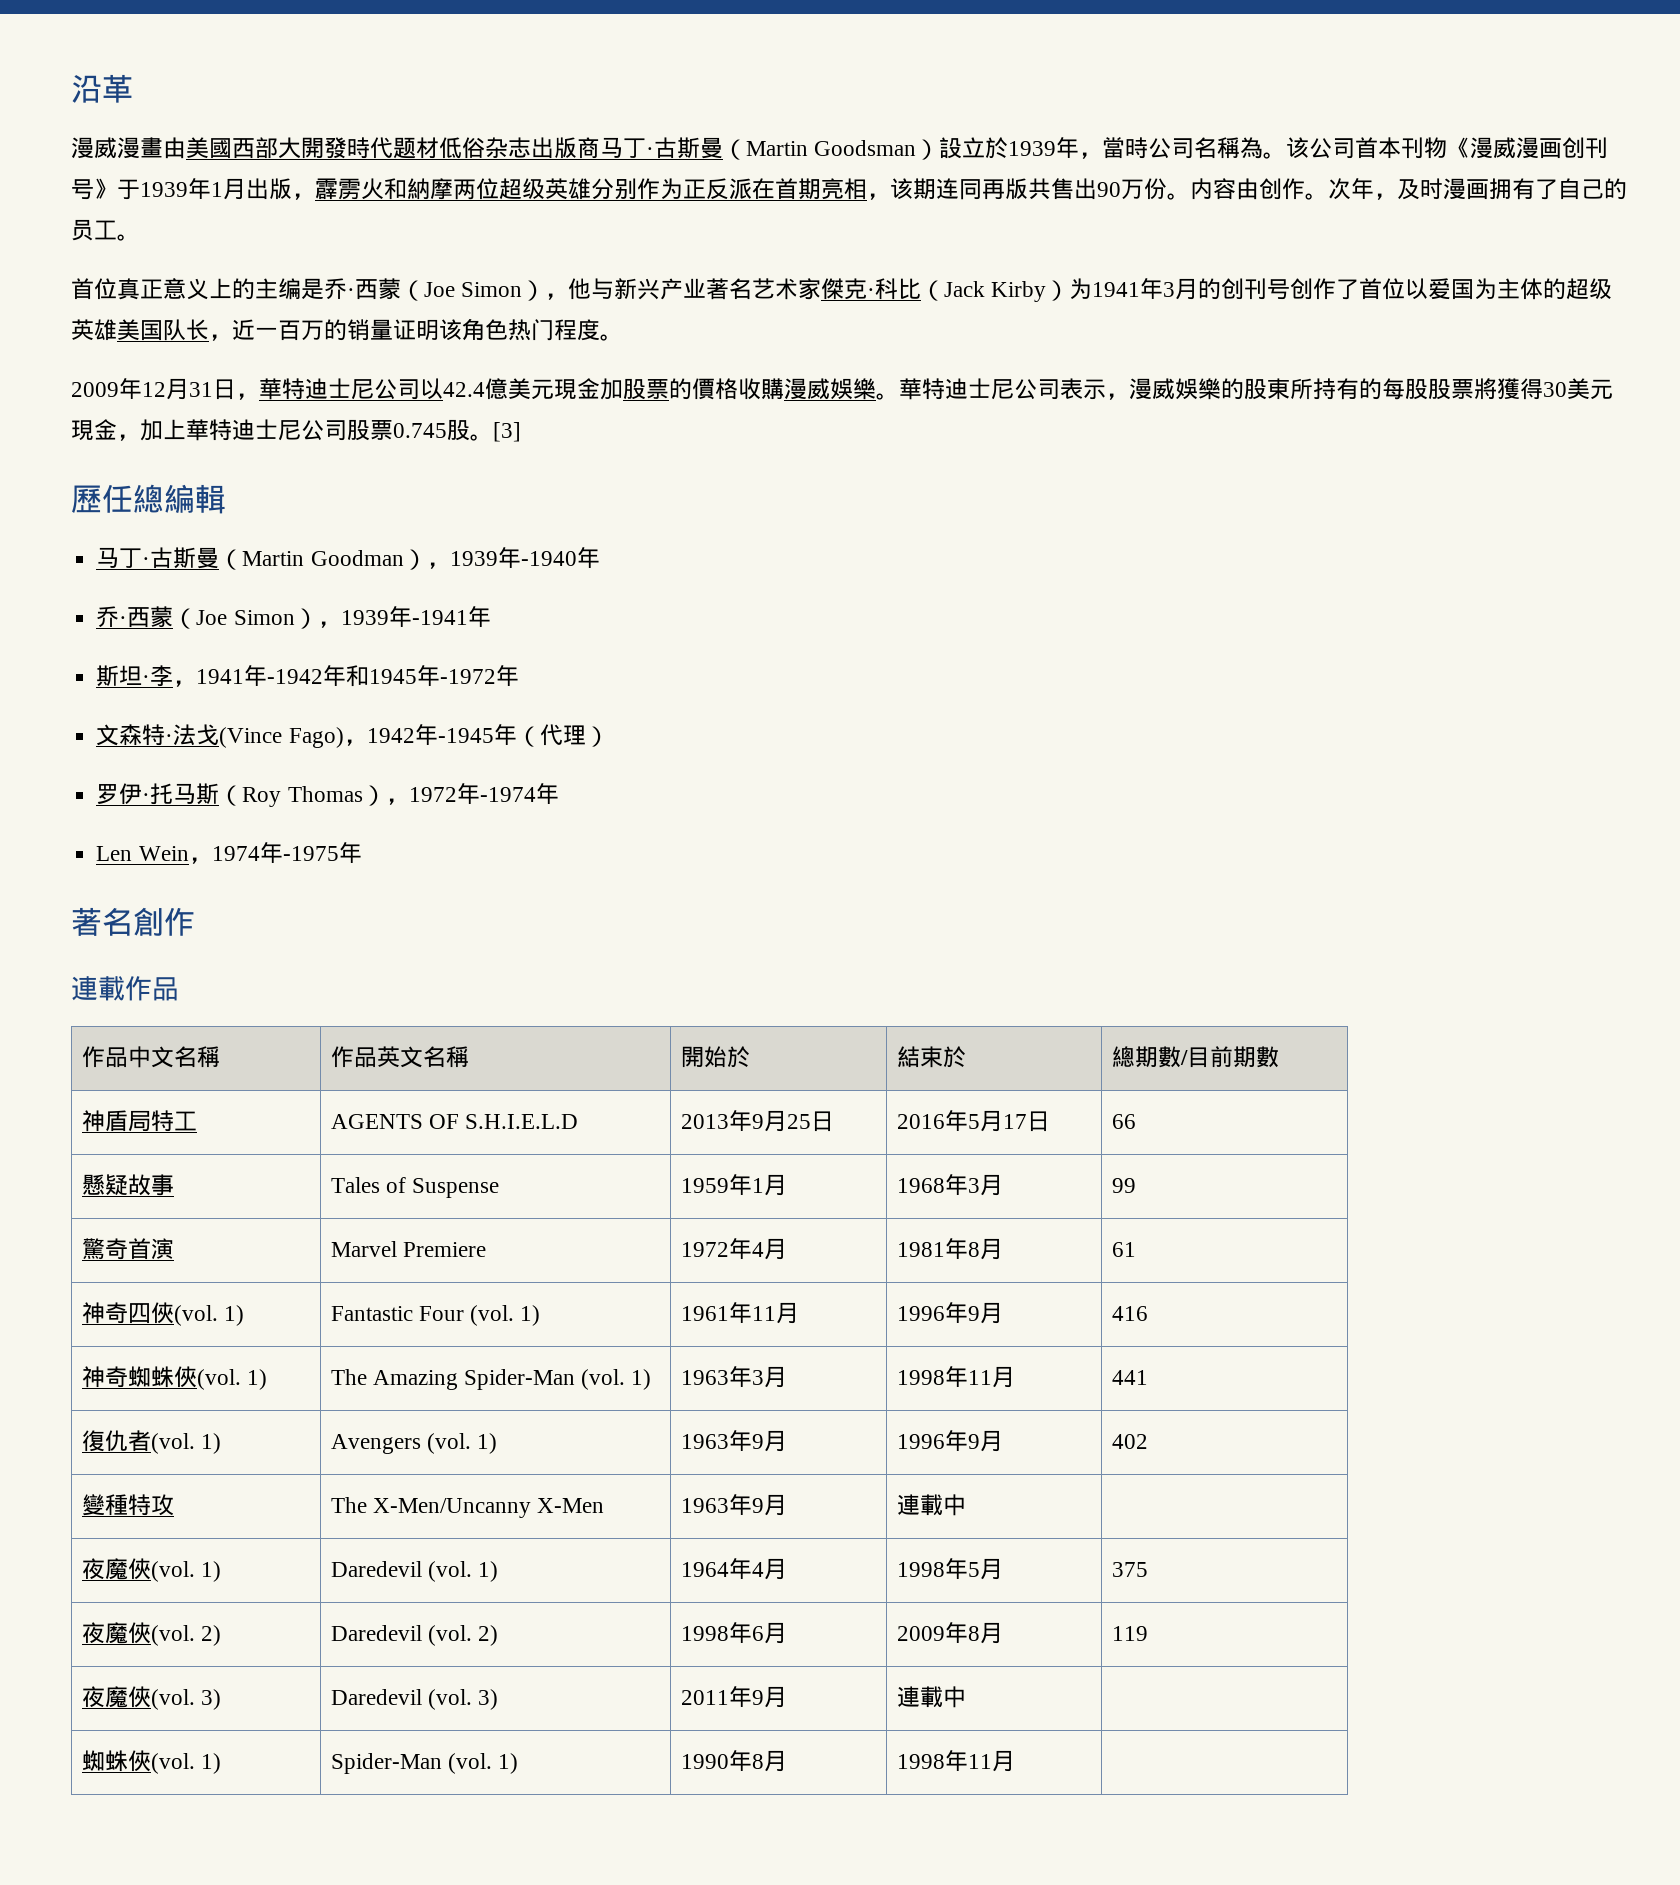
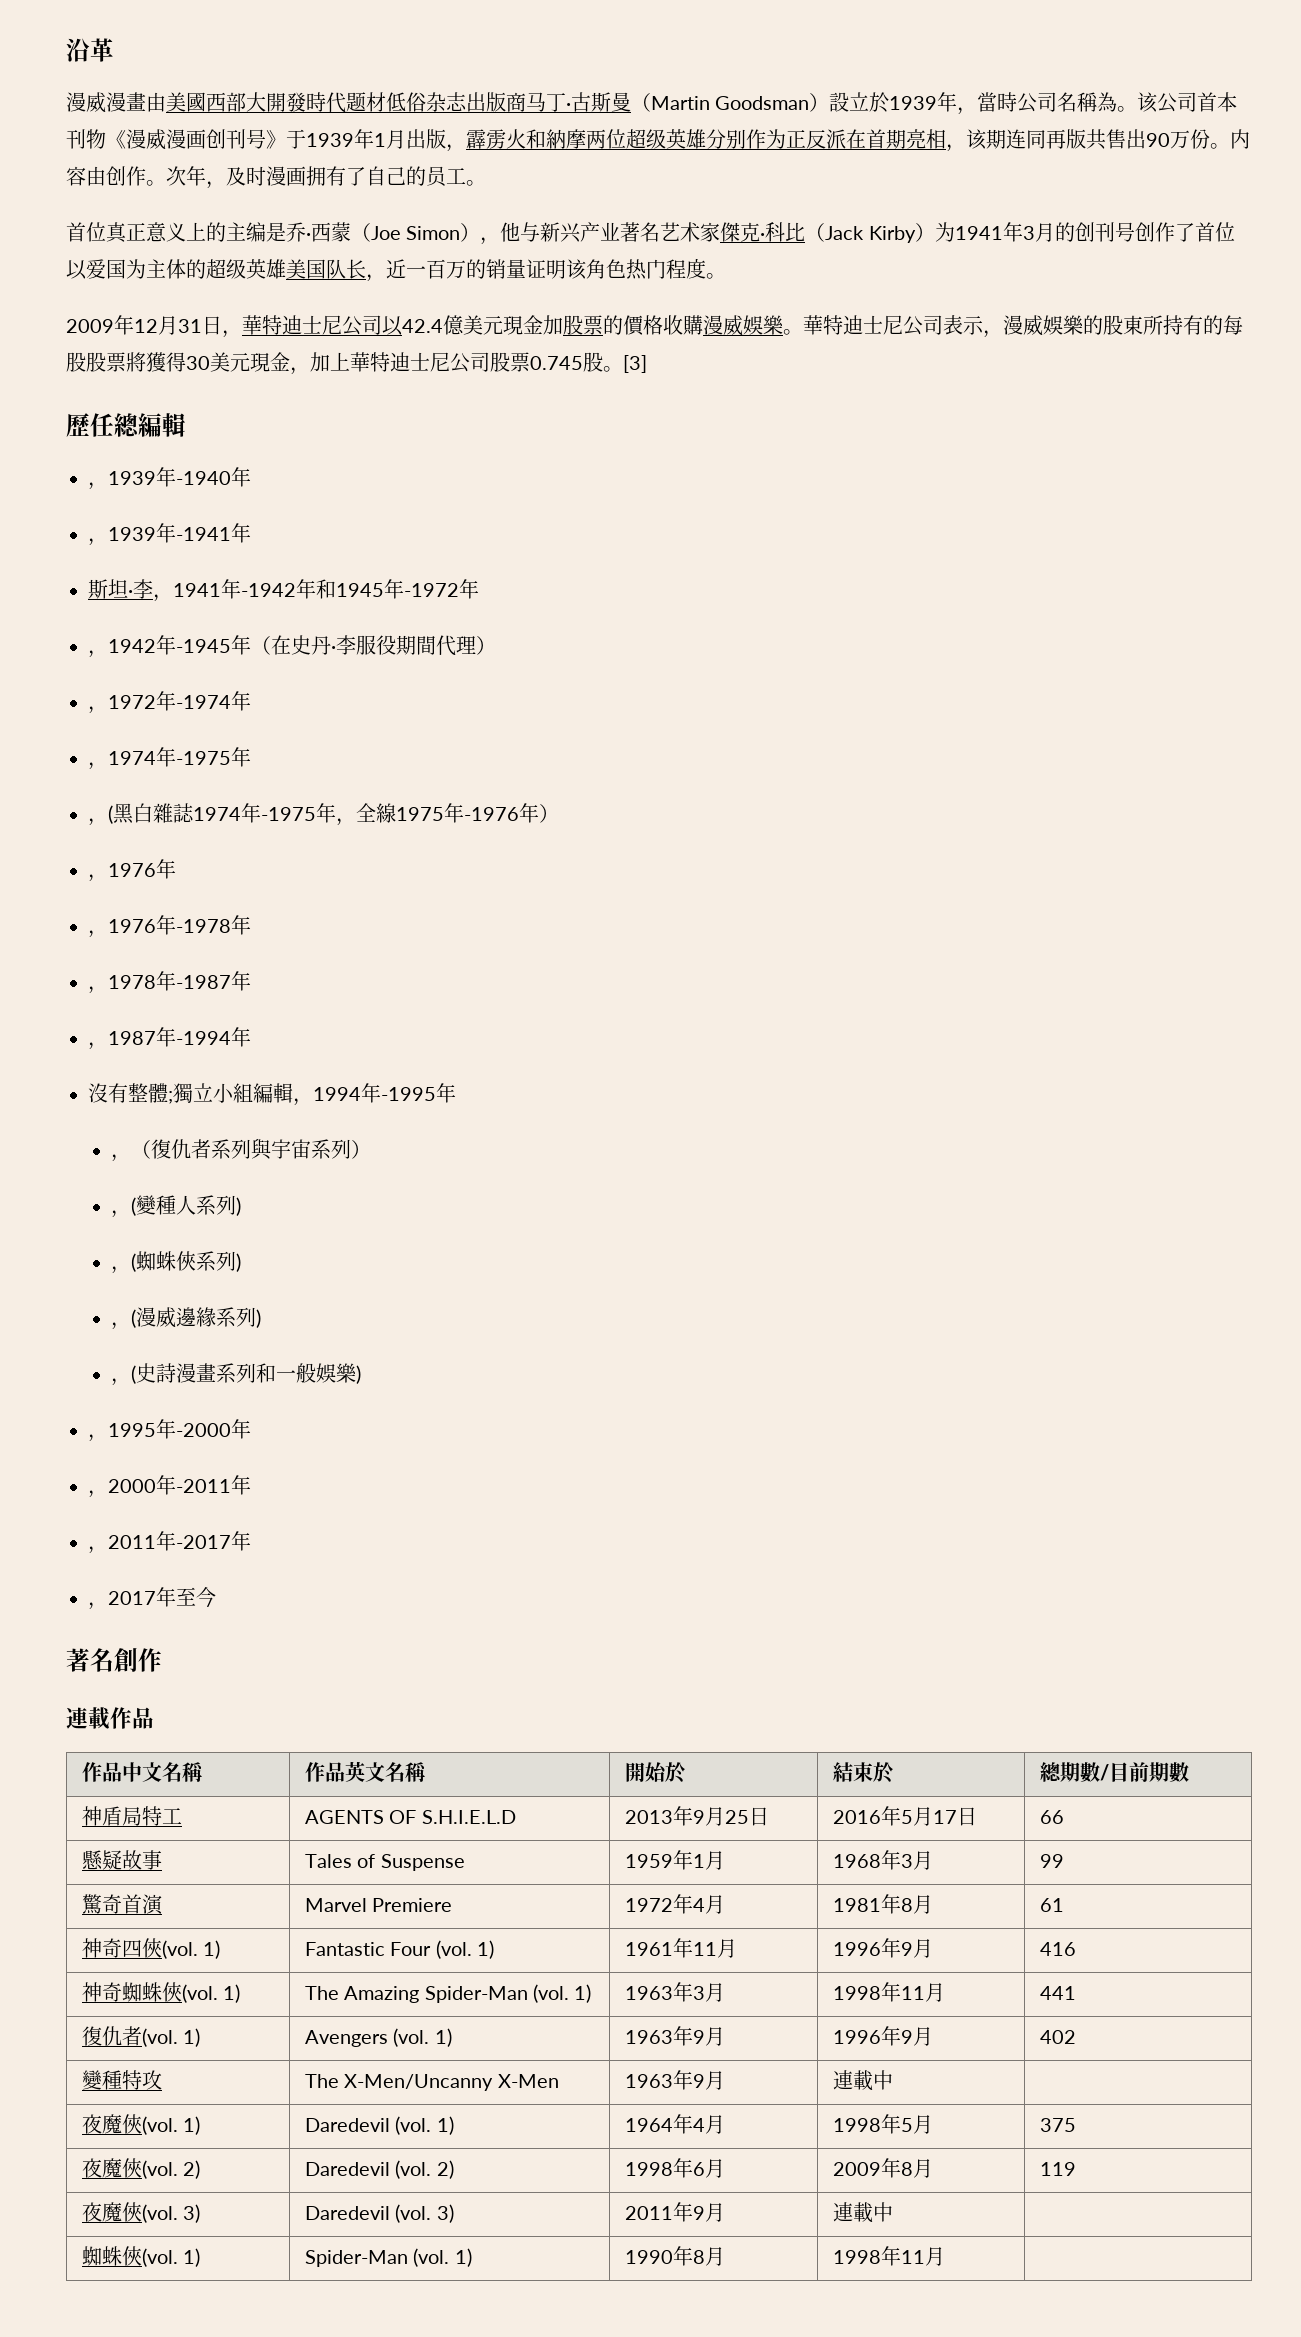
[96,547,600,570] [96,606,318,629] 马丁·古斯曼（Martin Goodman），1939年-1940年 // 乔·西蒙（Joe Simon） -> [88,467,251,490] ，1939年-1940年 //
[96,724,609,748] [96,783,386,807] 文森特·法戈(Vince Fago)，1942年-1945年（代理） // 罗伊·托马斯（Roy Thomas） -> [88,635,496,658] ，1942年-1945年（在史丹·李服役期間代理） //
[96,846,189,861] Len Wein -> (251, 701) none
(362, 852) none -> [88,803,559,826] [88,859,176,882] [88,915,251,938] [88,971,251,994] [88,1027,251,1050] [88,1083,456,1106] [110,1138,371,1162] [110,1195,241,1218] [110,1251,241,1274] [110,1307,261,1330] [110,1363,361,1386] [88,1419,251,1442] [88,1475,251,1498] [88,1531,251,1554] [88,1587,216,1610] // ，(黑白雜誌1974年-1975年，全線1975年-1976年） // ，1976年 // ，1976年-1978年 // ，1978年-1987年 // ，1987年-1994年 // 沒有整體;獨立小組編輯，1994年-1995年 // ，（復仇者系列與宇宙系列） // ，(變種人系列) // ，(蜘蛛俠系列) // ，(漫威邊緣系列) // ，(史詩漫畫系列和一般娛樂) // ，1995年-2000年 // ，2000年-2011年 // ，2011年-2017年 // ，2017年至今

